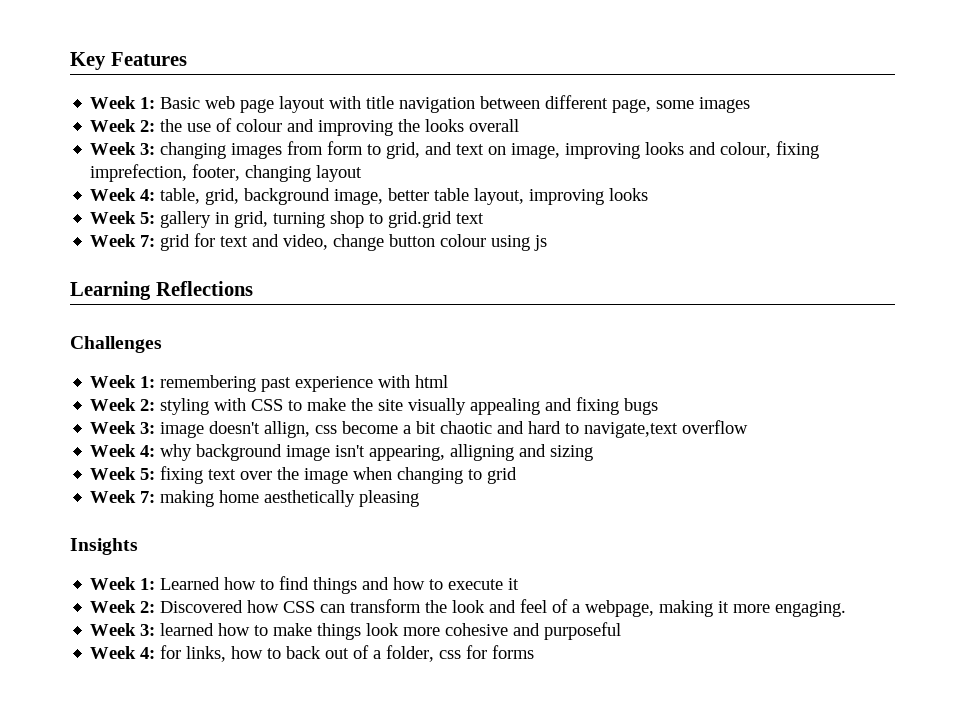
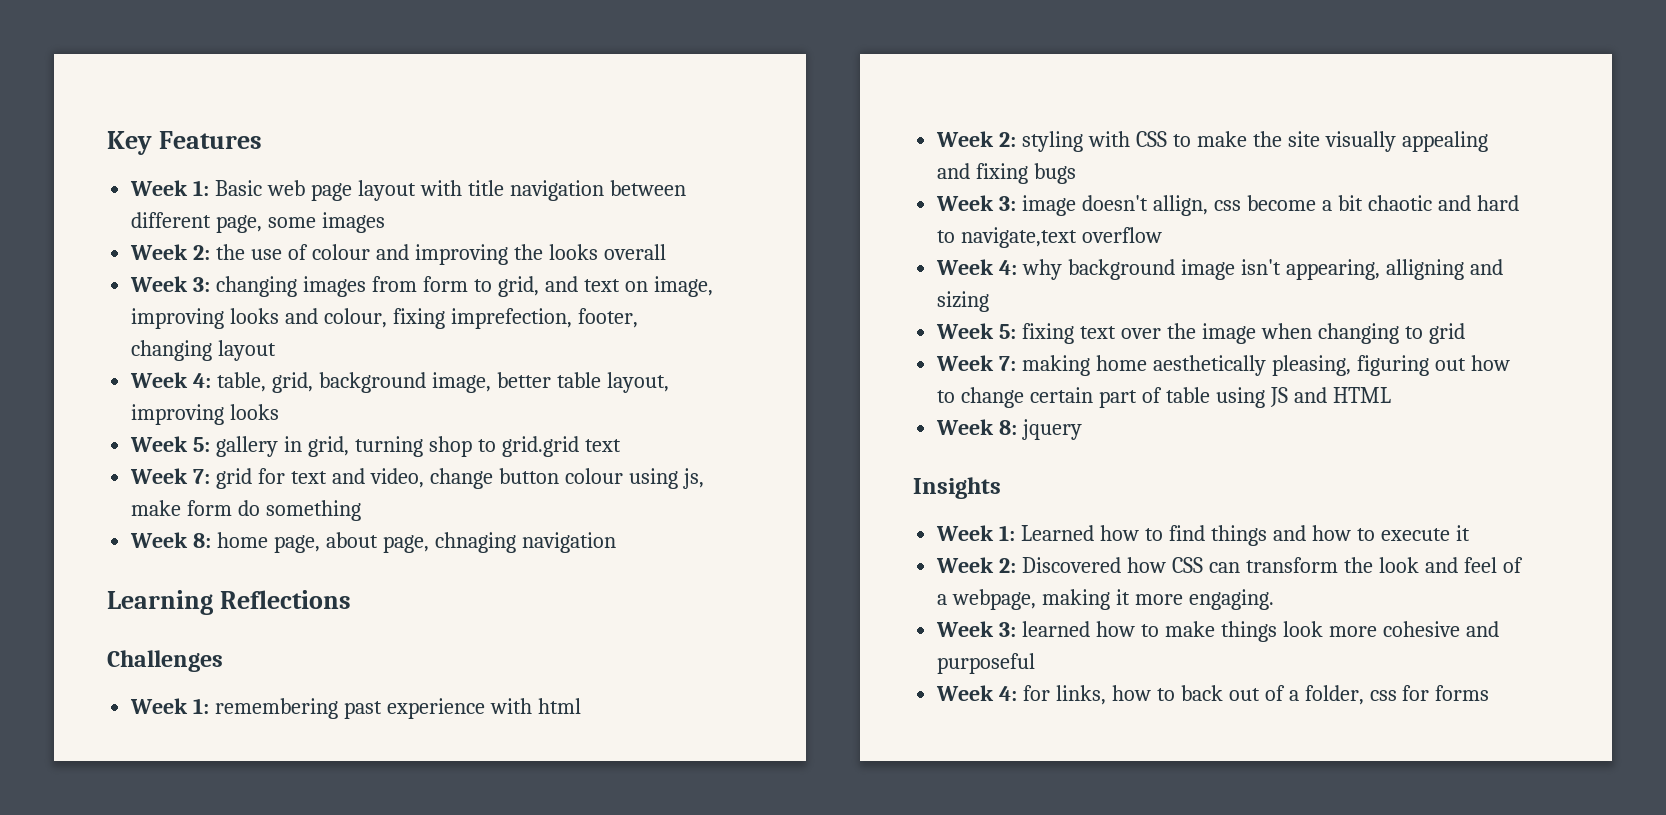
[534,235,548,251] js -> [682,468,704,489] [131,500,362,521] [130,532,616,553] js, make form do something // Week 8: home page, about page, chnaging navigation
[359,490,420,507] pleasing -> [1271,355,1510,376] [937,387,1391,408] [936,419,1083,440] pleasing, figuring out how to change certain part of table using JS and HTML // Week 8: jquery

